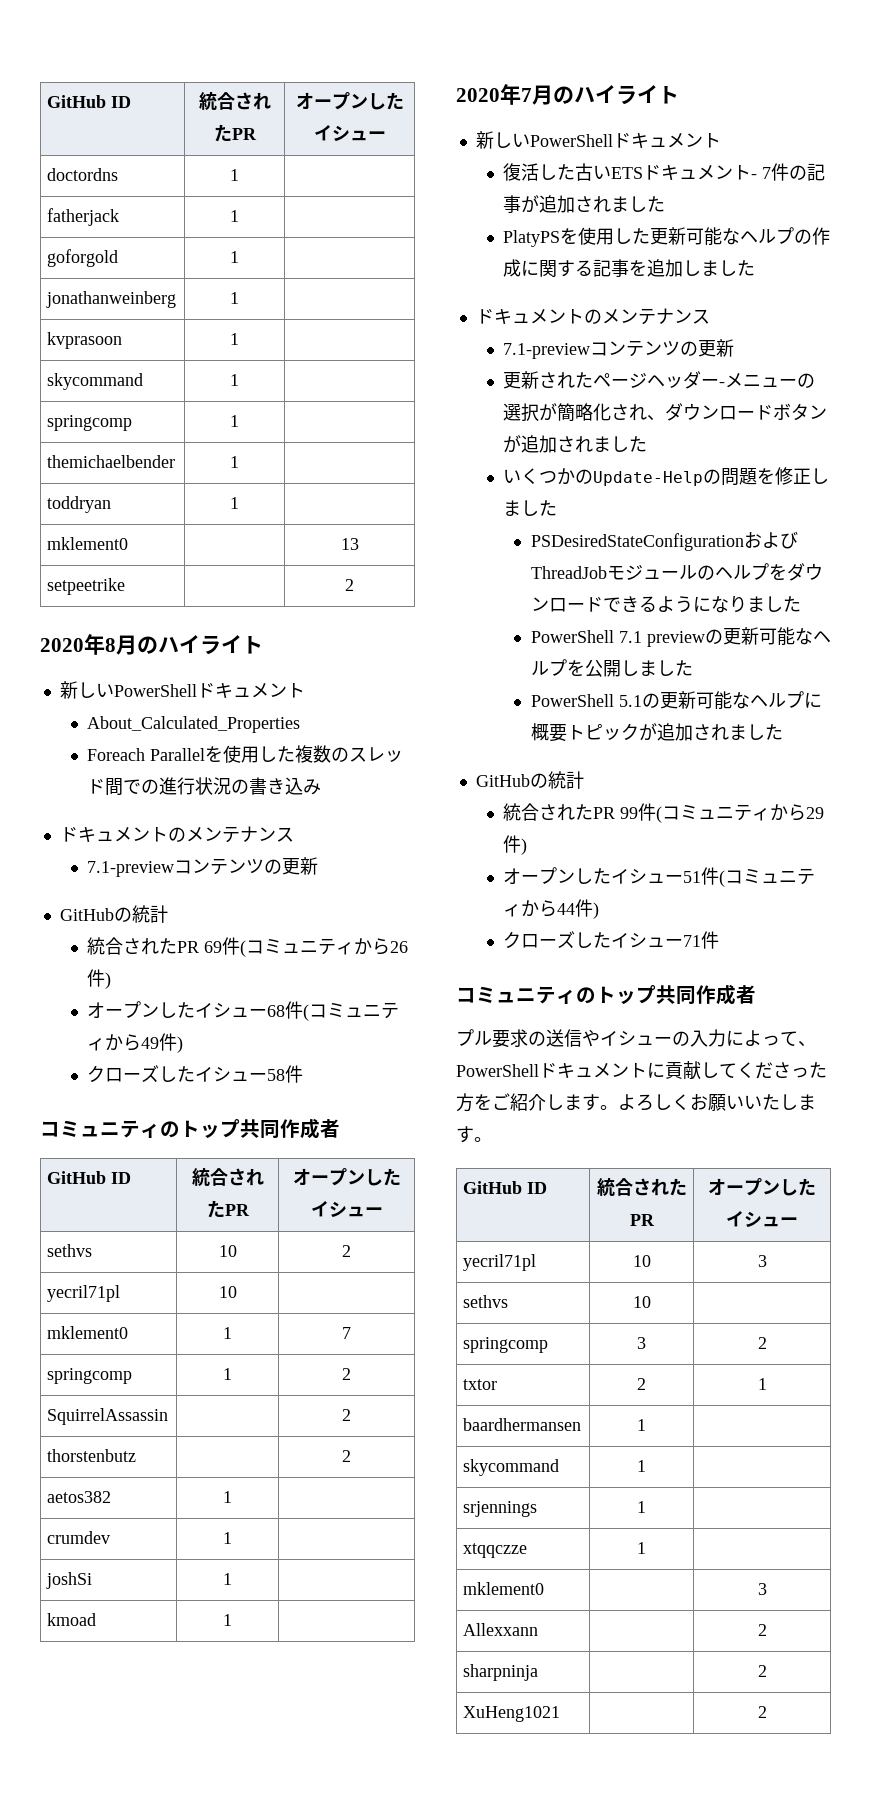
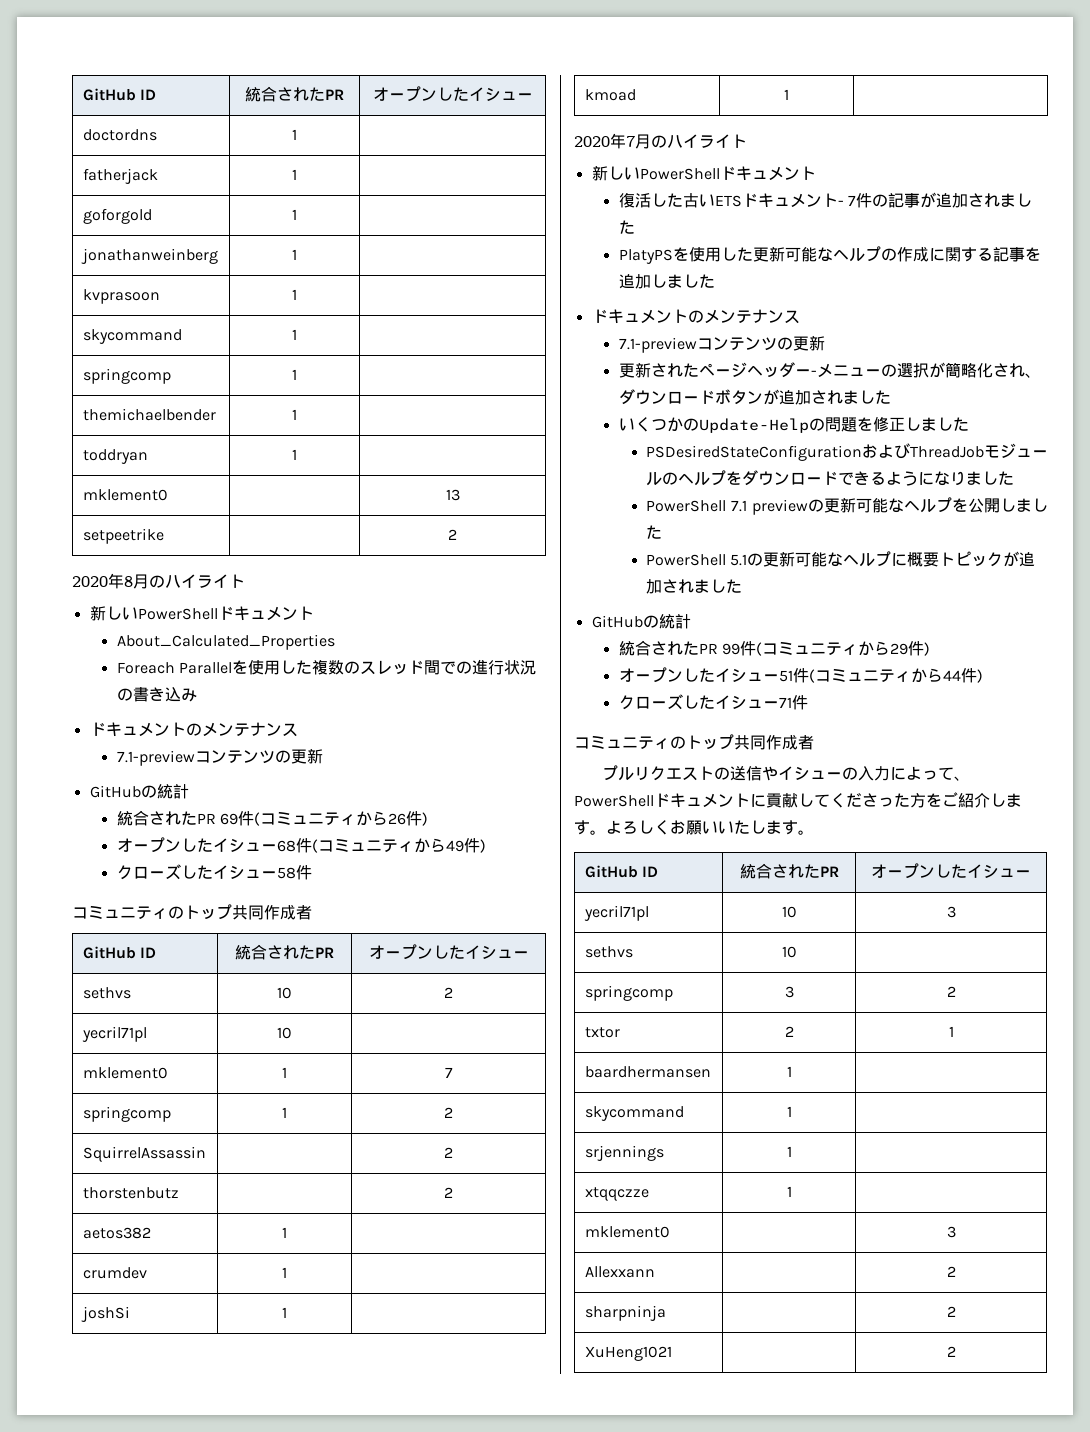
[492,1029,528,1048] 要求 -> [633,766,714,781] リクエスト

